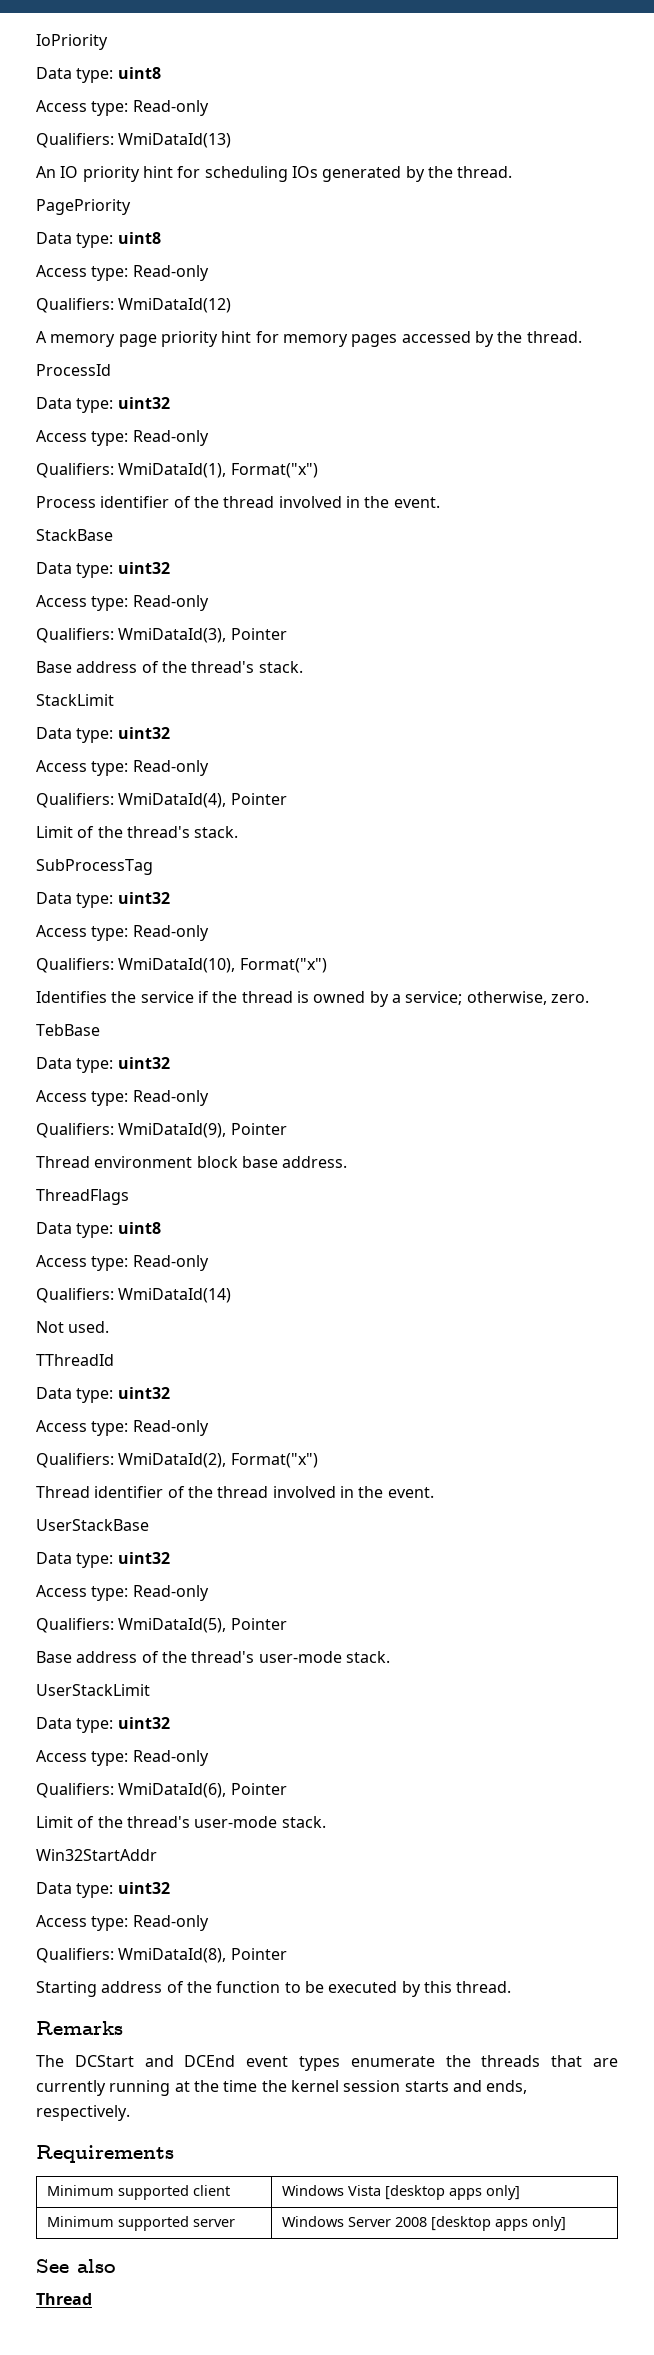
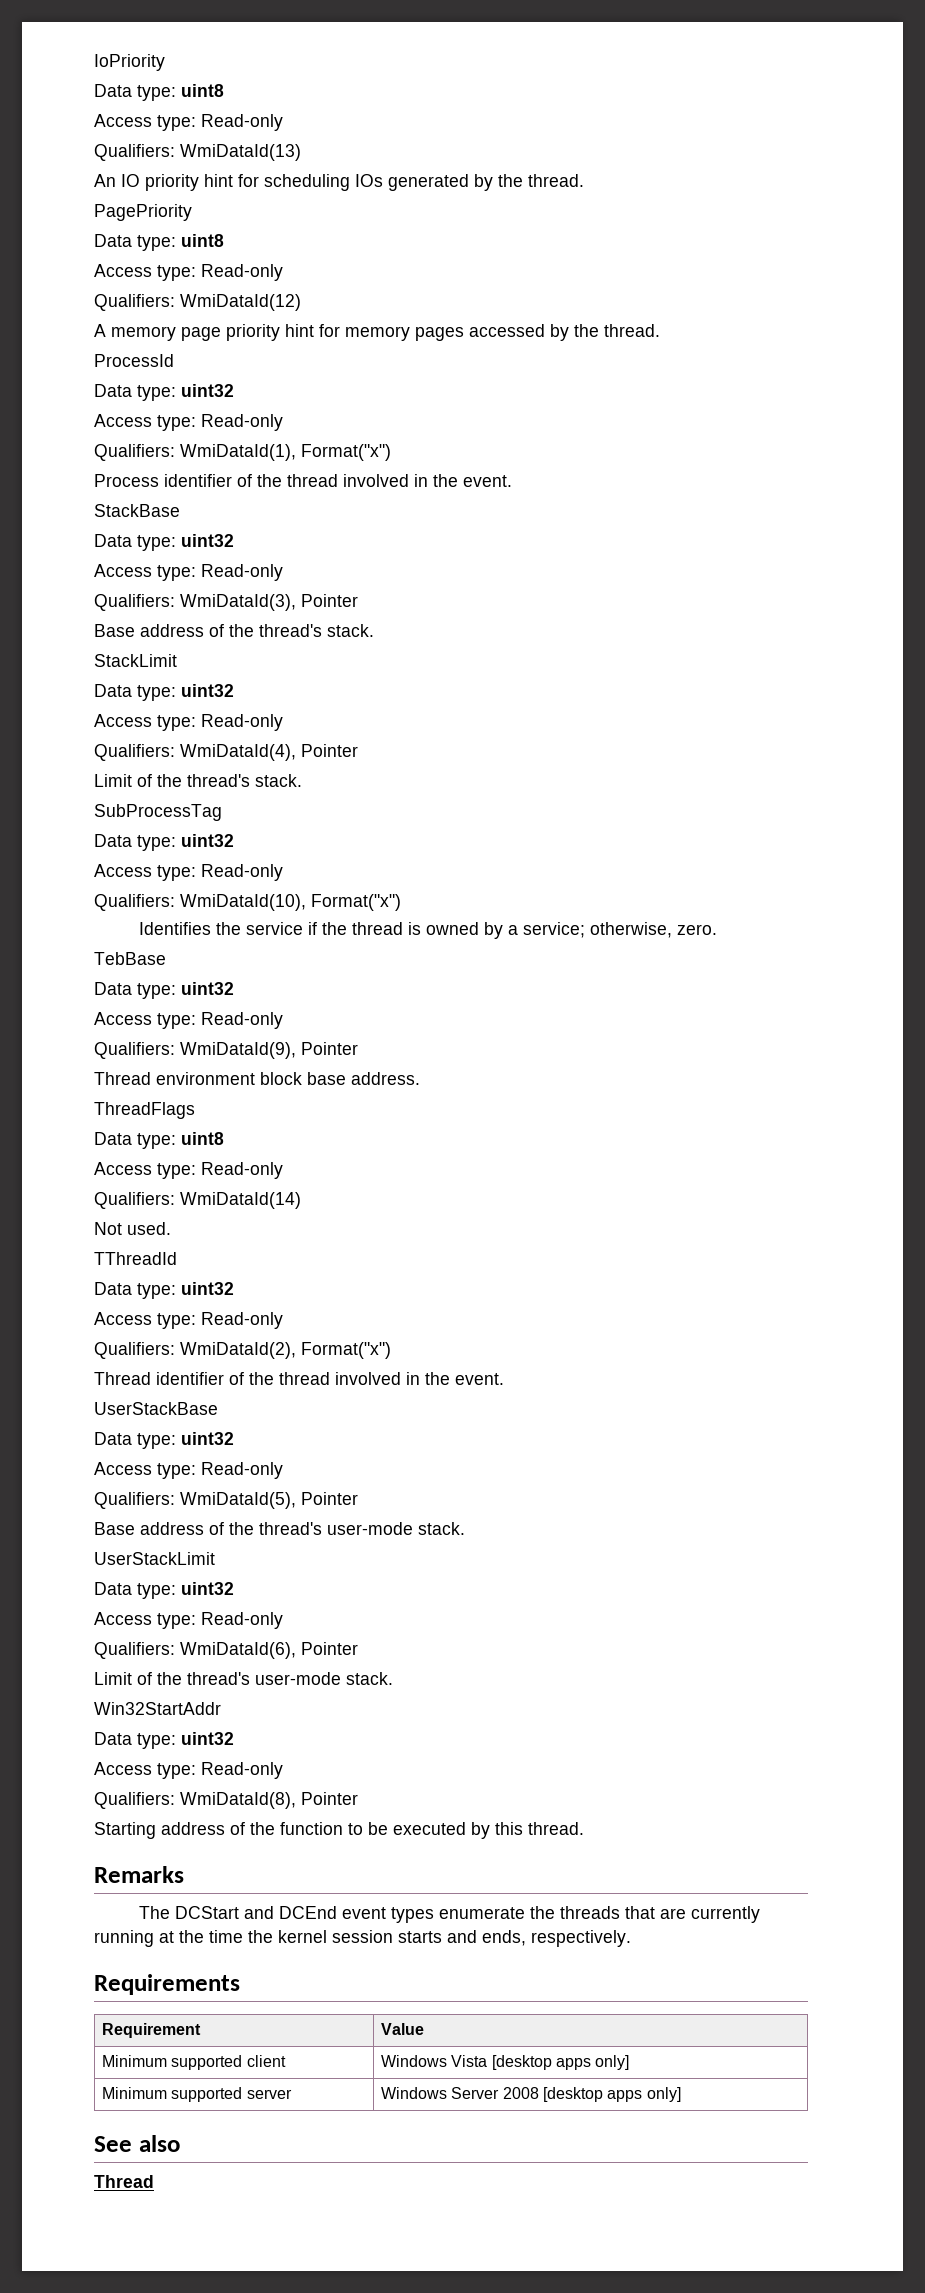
(174, 2154) none -> [101,2023,201,2038] [380,2023,424,2035] // Requirement | Value

